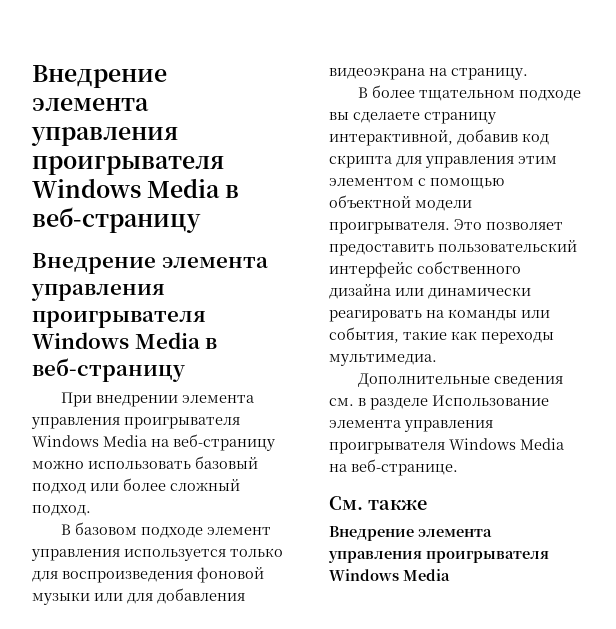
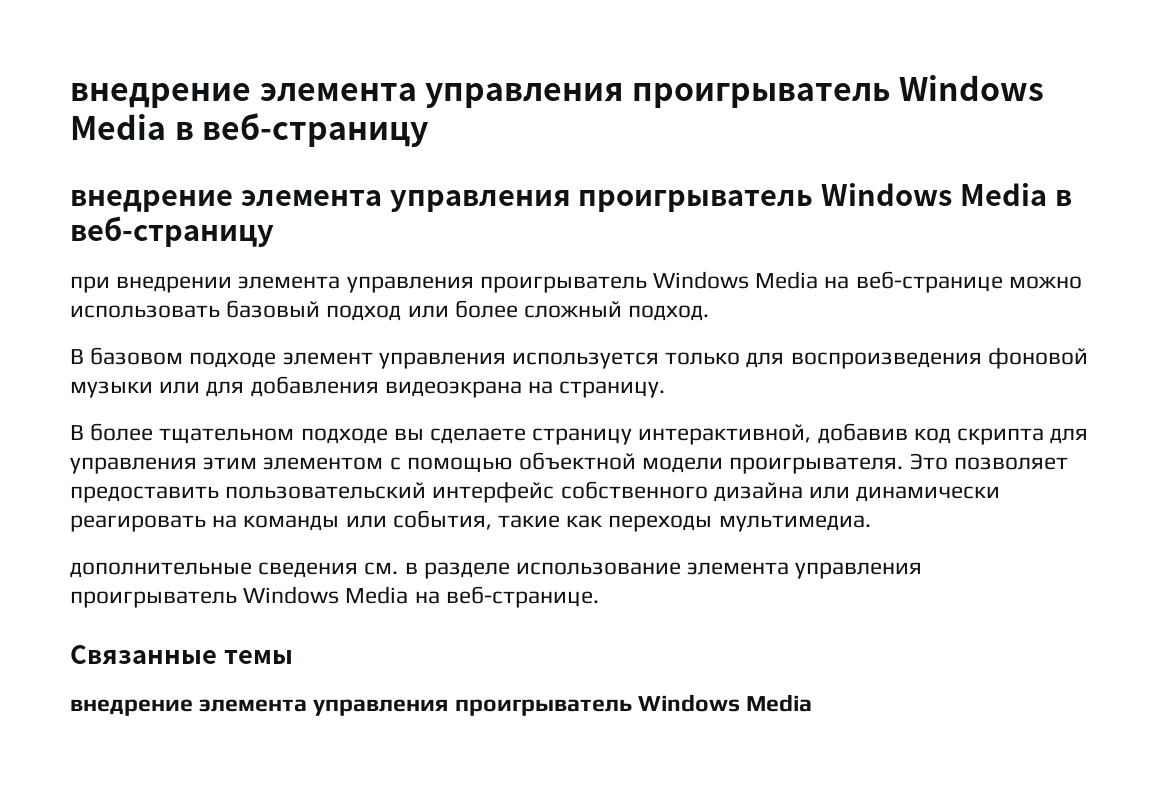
[32,65,167,88] [32,98,149,111] [31,127,178,146] [32,156,224,175] [32,178,240,198] [32,207,201,233] [32,253,268,274] [31,284,165,301] [32,311,206,328] [32,332,218,349] [32,358,185,382] [61,392,93,407] Внедрение элемента управления проигрывателя Windows Media в веб-страницу // Внедрение элемента управления проигрывателя Windows Media в веб-страницу // При -> [70,75,1044,108] [70,113,429,147] [70,183,1072,212] [70,216,274,247] [70,276,110,293] внедрение элемента управления проигрыватель Windows Media в веб-страницу // внедрение элемента управления проигрыватель Windows Media в веб-страницу // при
[124,417,240,429] [32,434,275,451] проигрывателя Windows Media на веб-страницу -> [479,271,1003,293] проигрыватель Windows Media на веб-странице
[358,373,491,387] Дополнительные -> [70,562,252,578] дополнительные
[432,395,549,406] [329,420,493,432] [329,442,445,454] Использование элемента управления проигрывателя -> [516,562,923,579] [70,591,237,608] использование элемента управления проигрыватель
[329,496,427,510] [329,526,492,541] [328,551,549,563] См. также // Внедрение элемента управления проигрывателя -> [70,645,293,664] [70,699,632,716] Связанные темы // внедрение элемента управления проигрыватель

